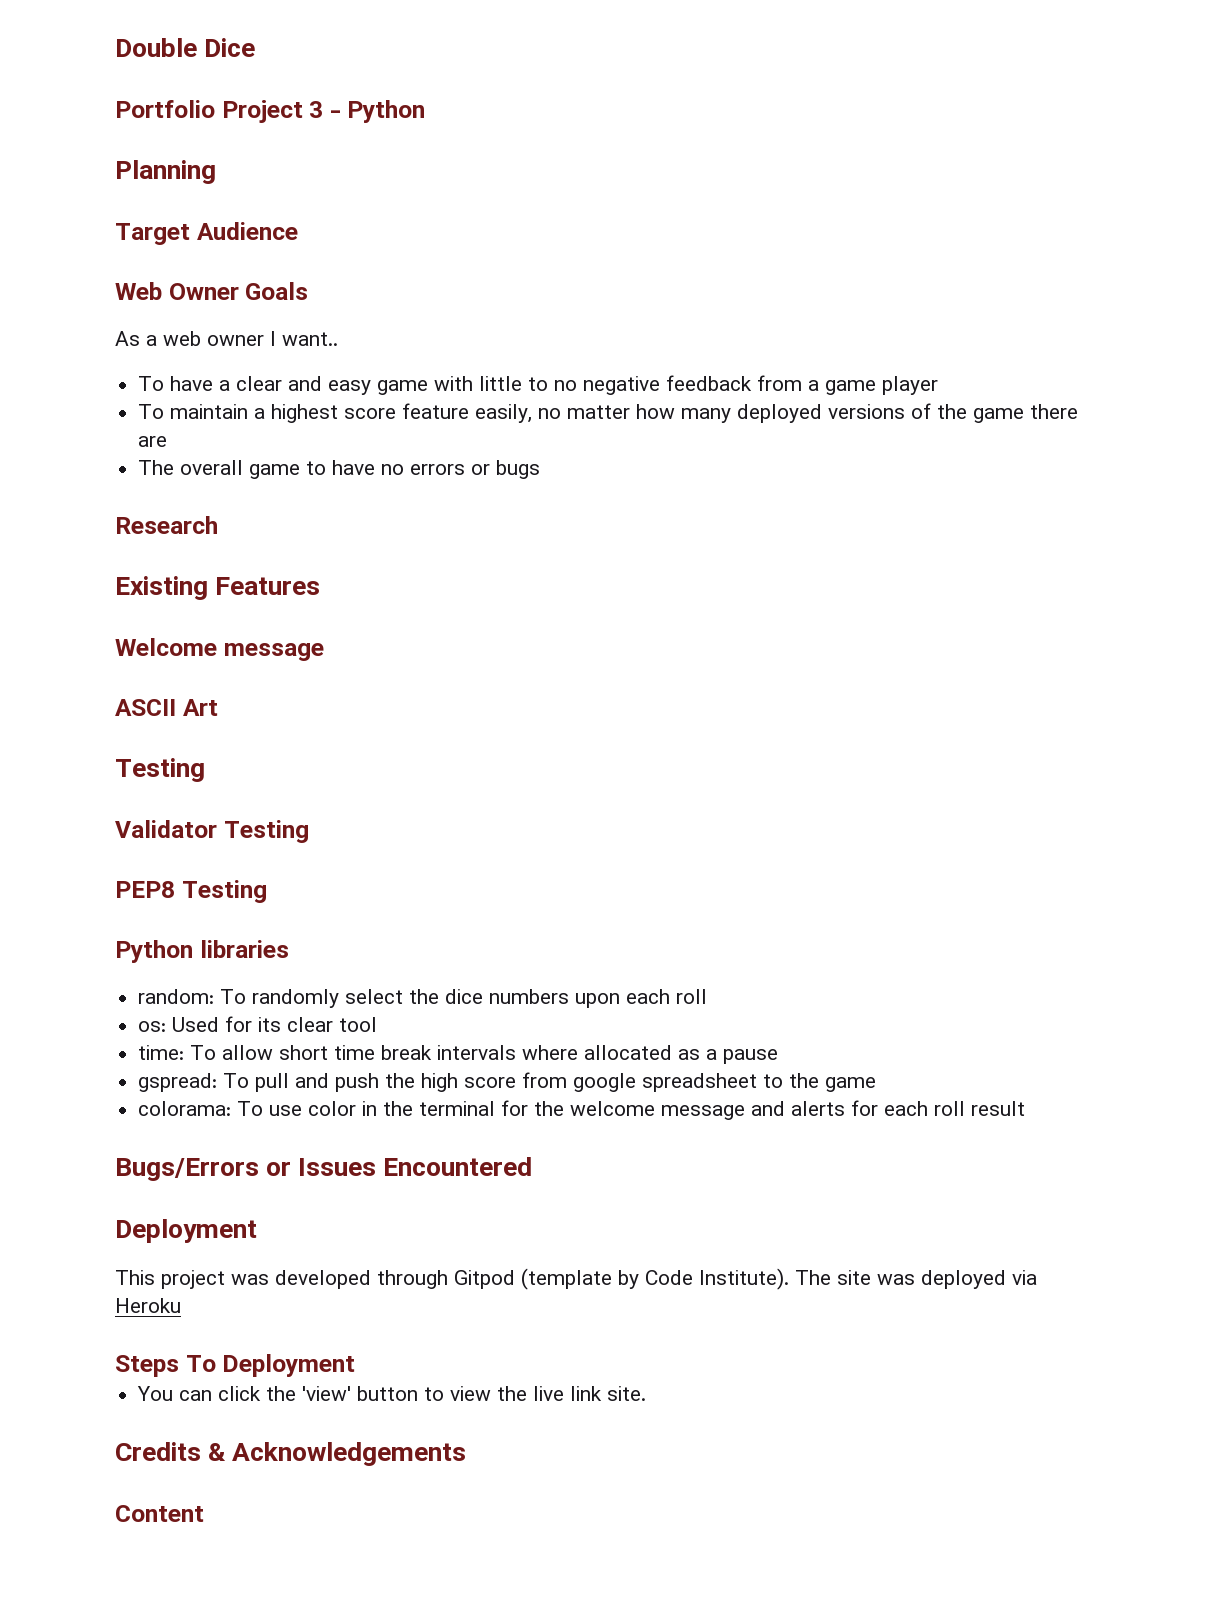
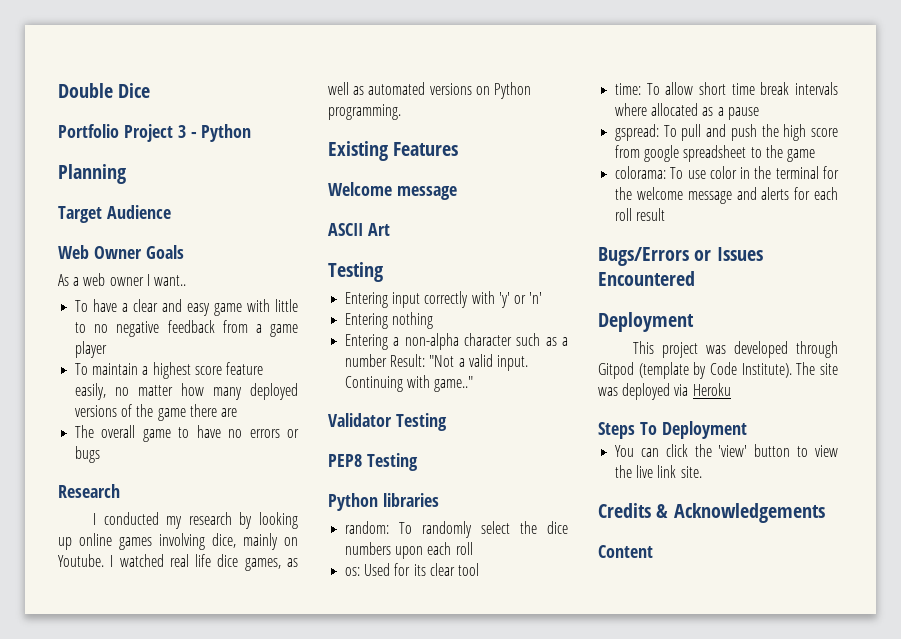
(218, 525) none -> [92,512,298,529] [58,533,298,550] [58,554,298,571] [328,82,531,99] [328,104,401,120] // I conducted my research by looking up online games involving dice, mainly on Youtube. I watched real life dice games, as well as automated versions on Python programming.
(205, 770) none -> [345,291,543,308] [345,312,434,329] [345,333,568,350] [345,354,528,371] [345,375,474,392] // Entering input correctly with 'y' or 'n' // Entering nothing // Entering a non-alpha character such as a number Result: "Not a valid input. Continuing with game.."

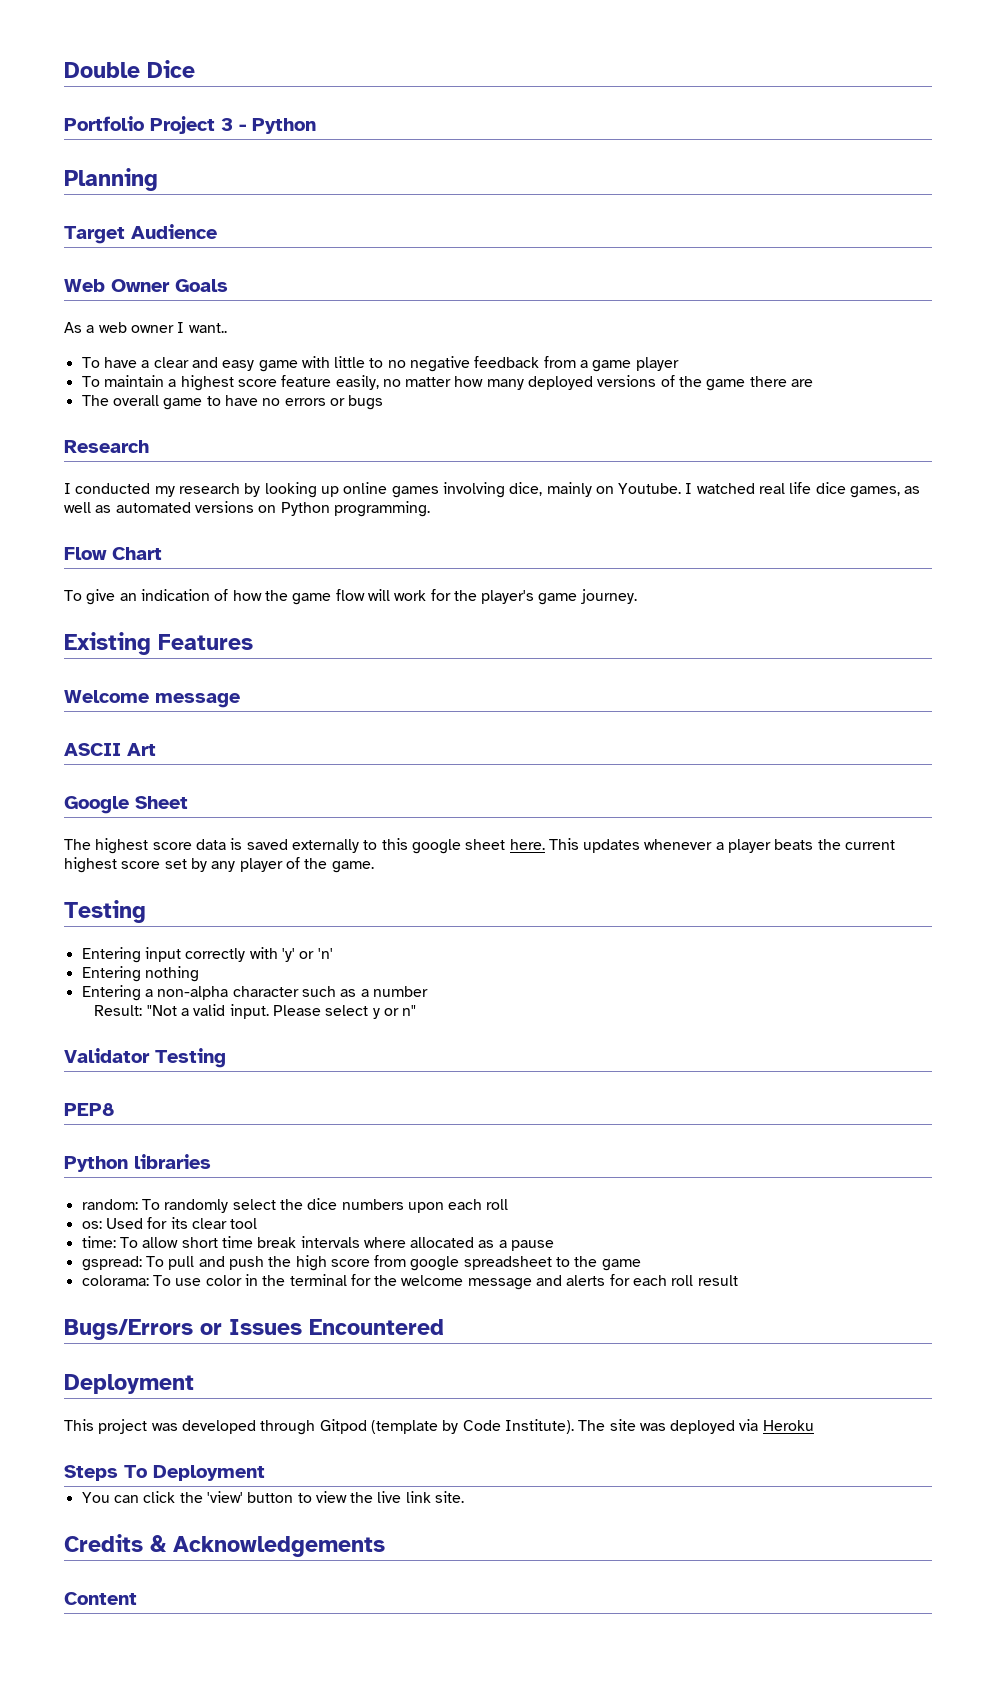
(401, 112) none -> [64,547,162,560] [64,589,637,605] // Flow Chart // To give an indication of how the game flow will work for the player's game journey.
(390, 229) none -> [64,796,188,814] [64,838,896,854] [64,857,374,873] // Google Sheet // The highest score data is saved externally to this google sheet here. This updates whenever a player beats the current highest score set by any player of the game.
(388, 360) none -> (428, 991) //
[345,375,474,392] Continuing with game.." -> [272,1005,417,1019] Please select y or n"
[366,453,418,471] Testing -> (115, 1109) none

